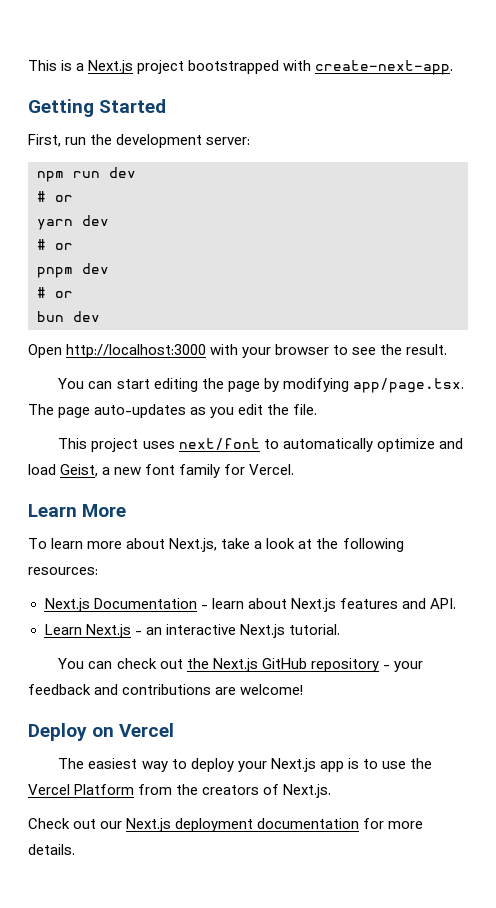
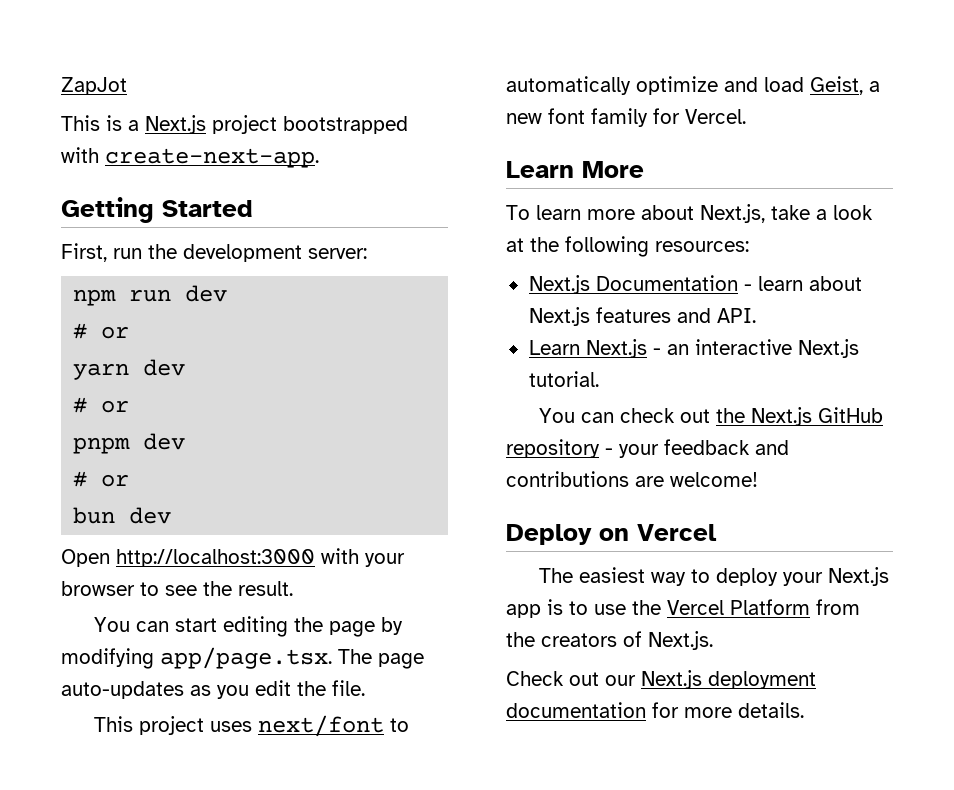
(28, 65) none -> [61,77,127,95] ZapJot //

